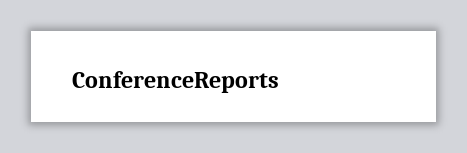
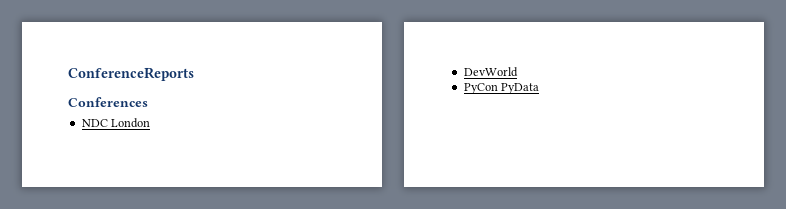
(279, 82) none -> [68,97,148,107] [81,118,151,128] [463,67,518,77] [463,83,540,94] // Conferences // NDC London // DevWorld // PyCon PyData

